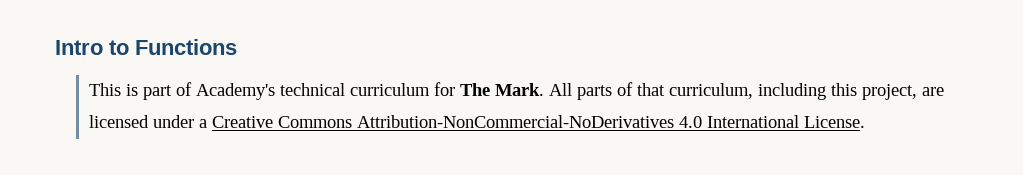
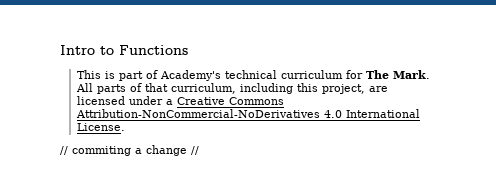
(865, 122) none -> [60,145,199,156] // // commiting a change //

